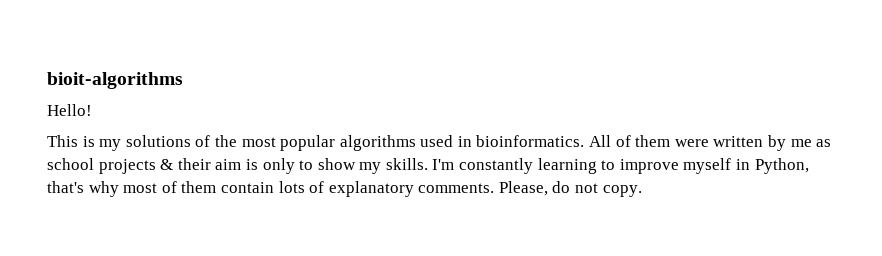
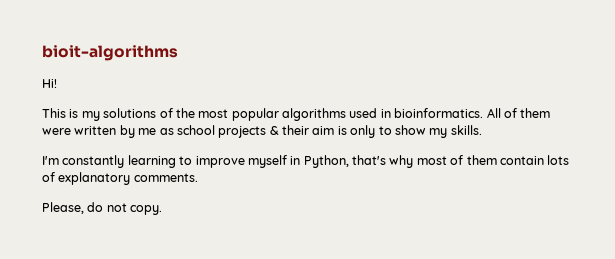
[47,104,92,116] Hello! -> [42,79,57,88] Hi!
(428, 164) none -> (482, 130) //
(495, 188) none -> (198, 177) //

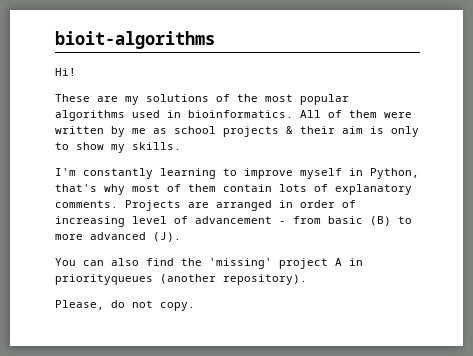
[42,108,79,118] This is -> [55,94,118,102] These are
(198, 177) none -> [125,200,356,211] [55,216,412,227] [55,232,181,242] [55,258,363,269] [55,274,307,285] Projects are arranged in order of increasing level of advancement - from basic (B) to more advanced (J). // You can also find the 'missing' project A in priorityqueues (another repository).

